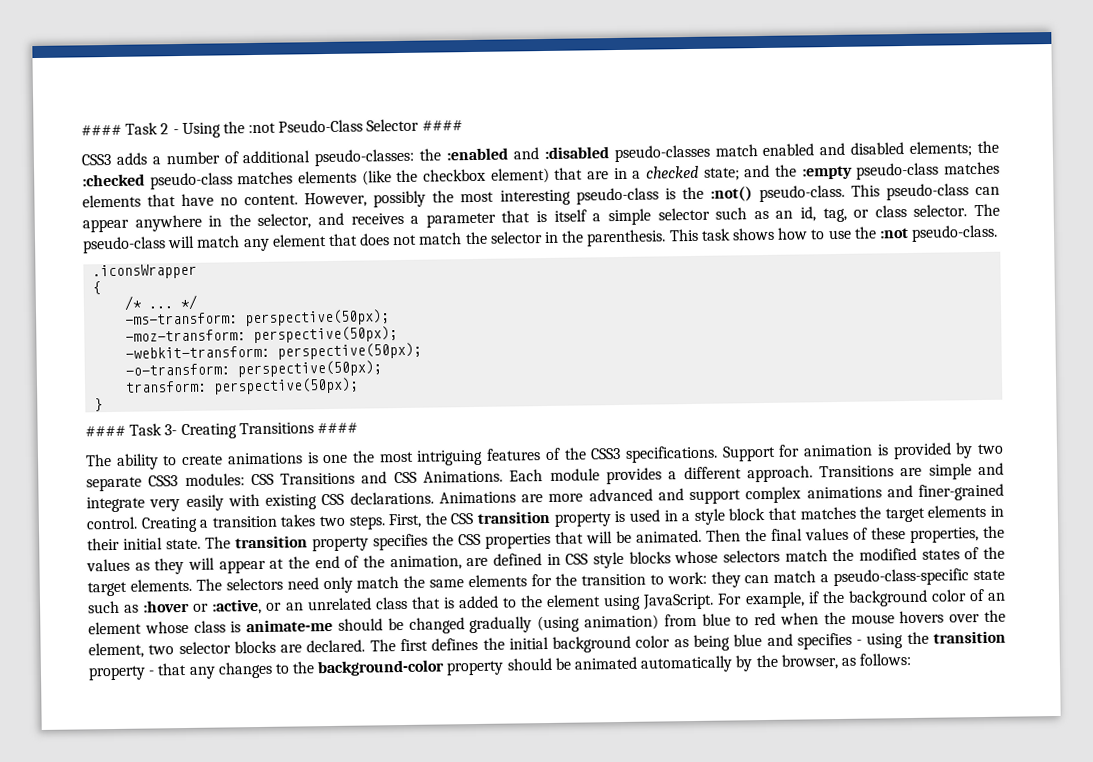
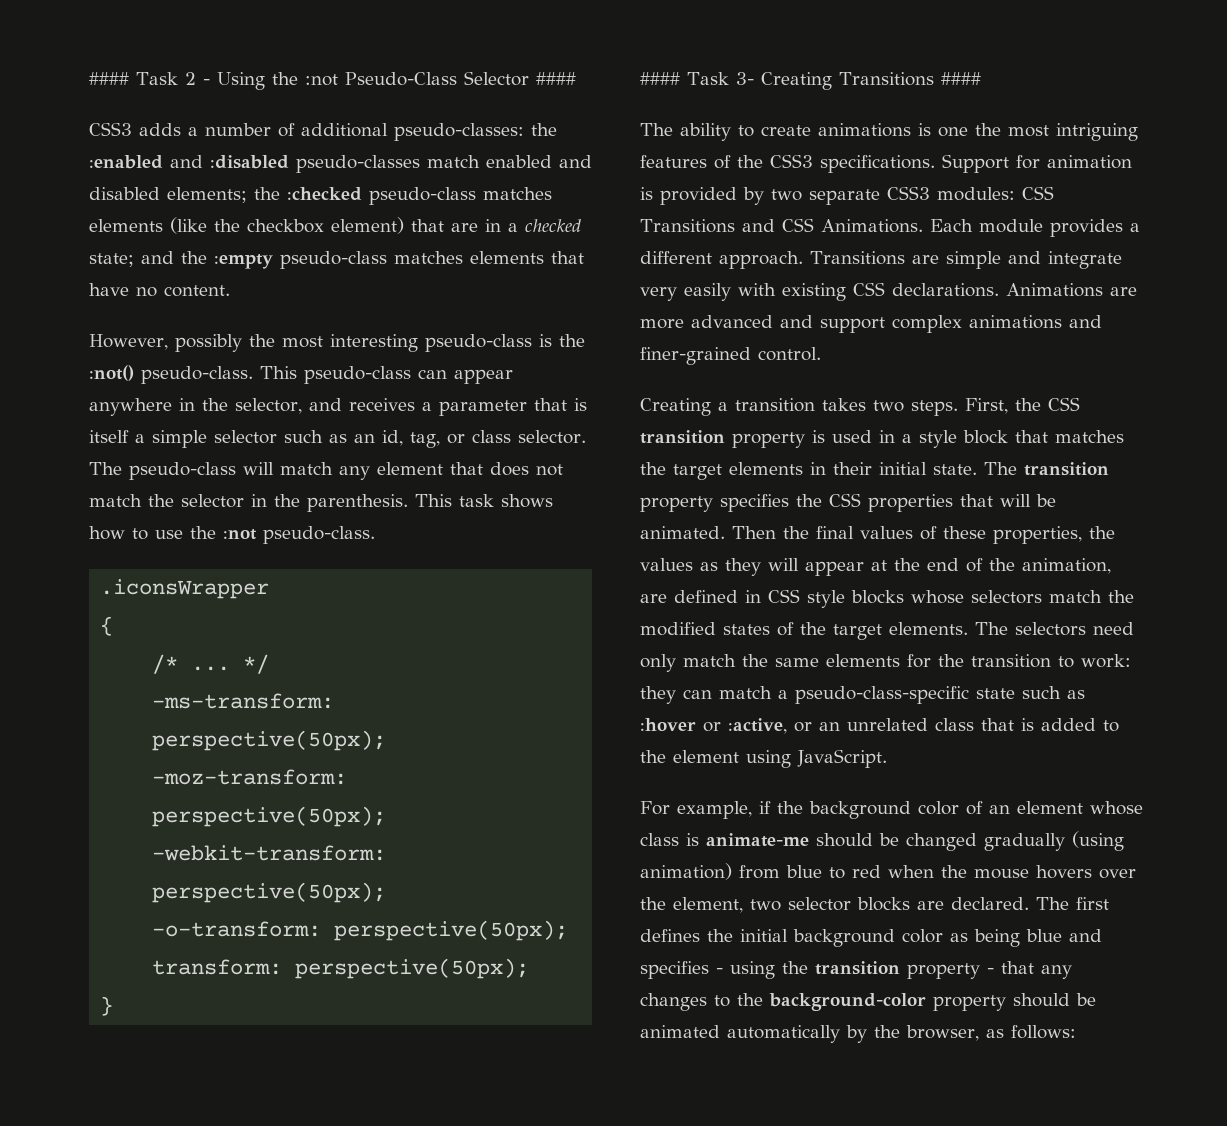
(299, 200) none -> (230, 291) //
(137, 523) none -> (821, 354) //
(715, 601) none -> (887, 758) //

